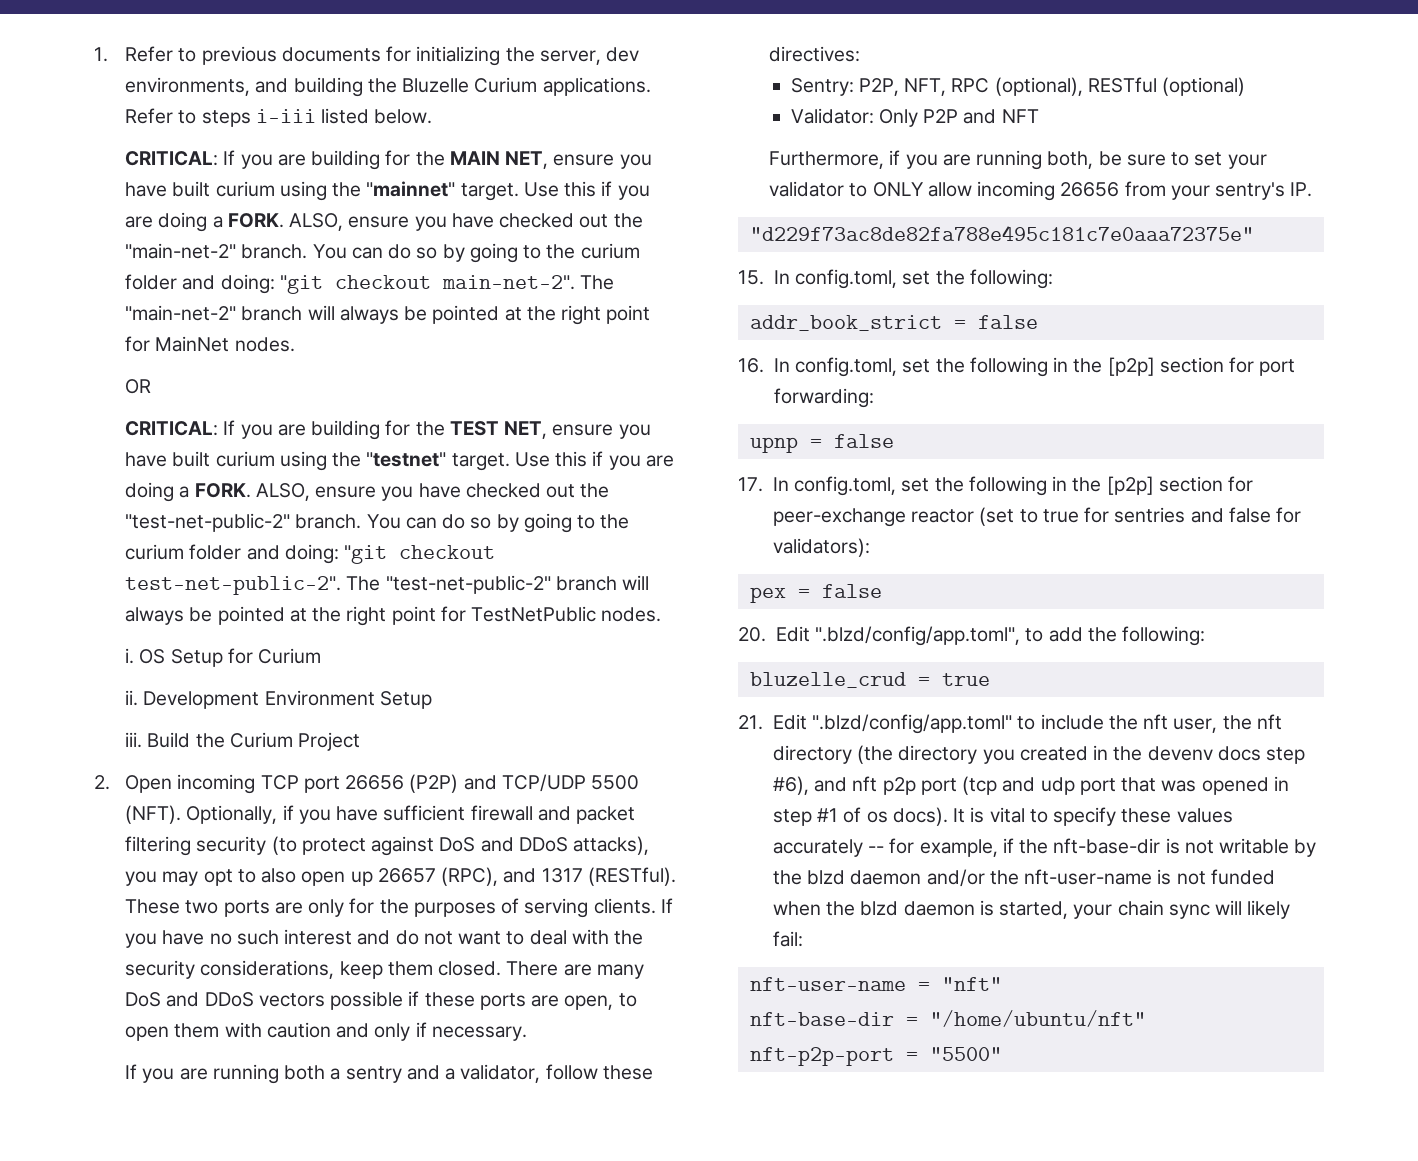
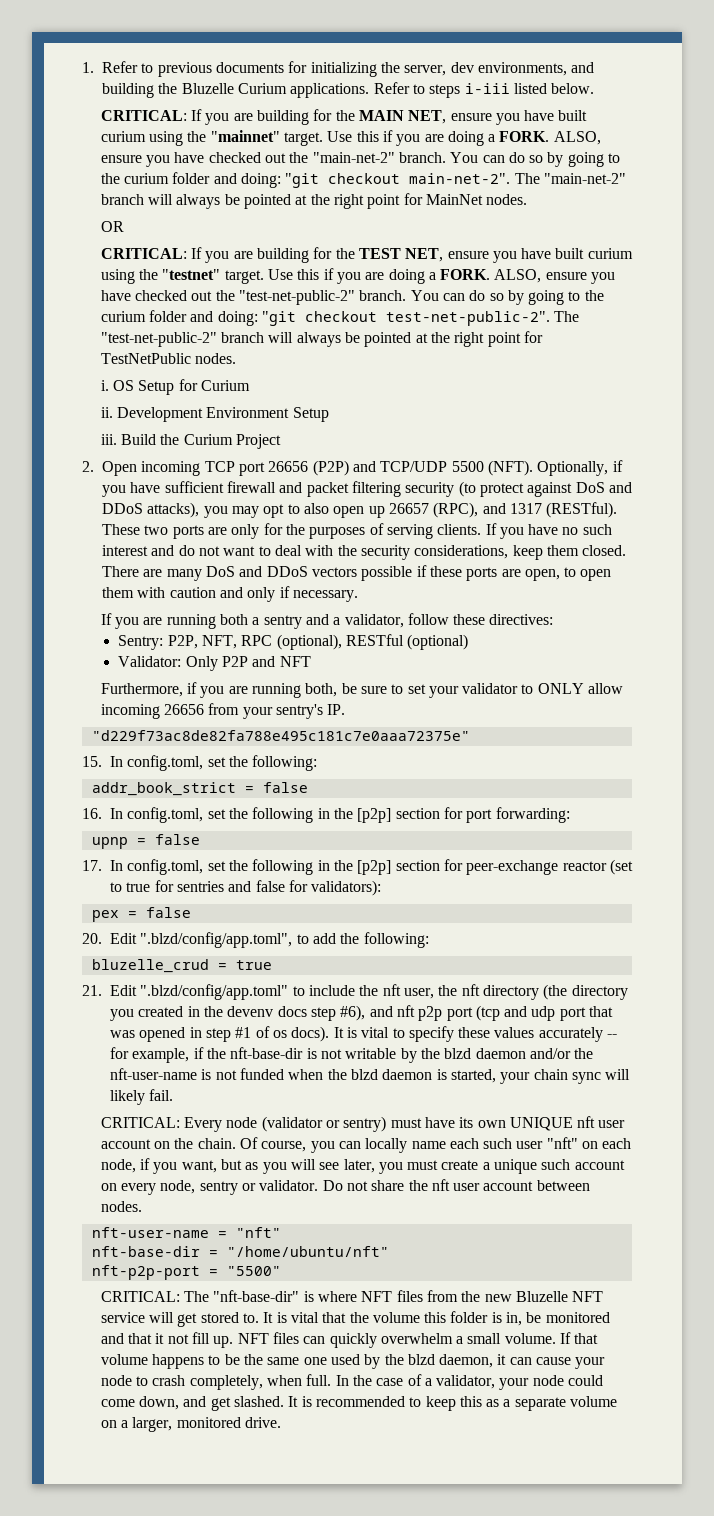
[772,931,803,947] fail: -> [149,1089,174,1101] [100,1116,626,1132] [100,1137,632,1153] [100,1158,625,1174] [100,1179,590,1195] [100,1201,142,1212] fail. // CRITICAL: Every node (validator or sentry) must have its own UNIQUE nft user account on the chain. Of course, you can locally name each such user "nft" on each node, if you want, but as you will see later, you must create a unique such account on every node, sentry or validator. Do not share the nft user account between nodes.
(1002, 1054) none -> [100,1290,604,1302] [100,1311,610,1327] [100,1332,599,1348] [100,1354,606,1369] [100,1374,604,1390] [100,1396,618,1411] [100,1417,281,1432] // CRITICAL: The "nft-base-dir" is where NFT files from the new Bluzelle NFT service will get stored to. It is vital that the volume this folder is in, be monitored and that it not fill up. NFT files can quickly overwhelm a small volume. If that volume happens to be the same one used by the blzd daemon, it can cause your node to crash completely, when full. In the case of a validator, your node could come down, and get slashed. It is recommended to keep this as a separate volume on a larger, monitored drive.

